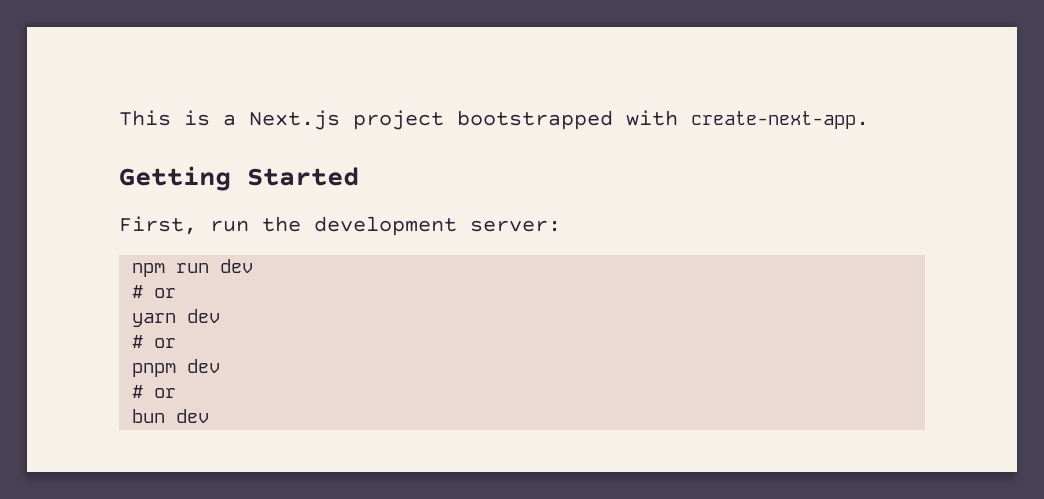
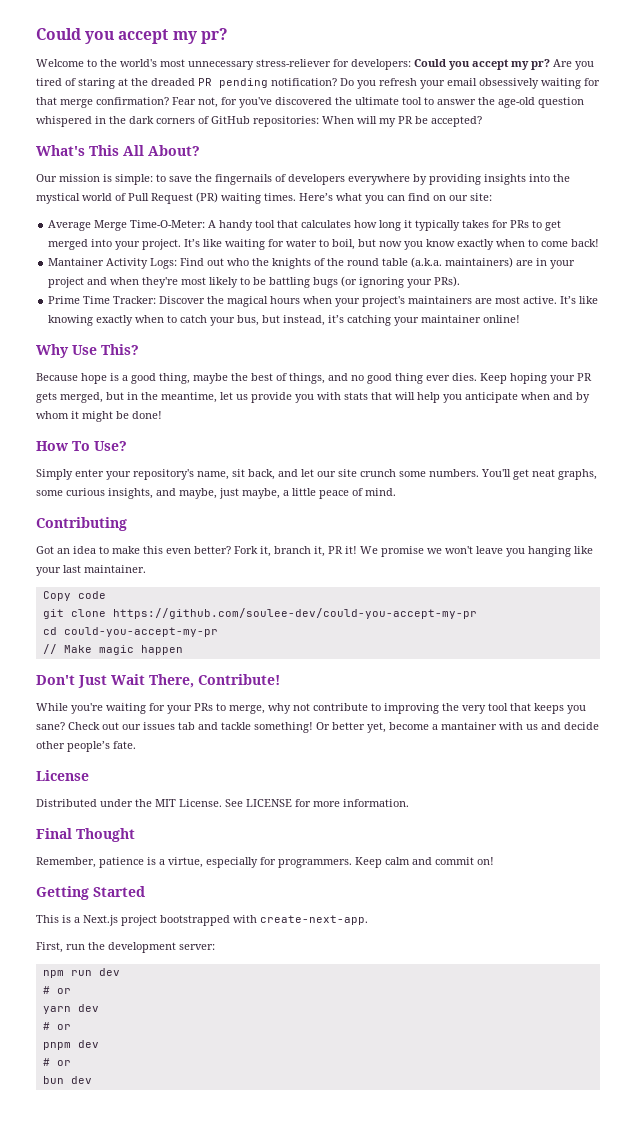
(119, 118) none -> [36,28,228,44] [36,59,594,70] [36,78,600,89] [36,97,584,108] [36,116,482,127] [36,145,200,156] [36,174,570,185] [36,192,492,204] [48,220,562,231] [48,239,600,250] [48,257,576,269] [48,276,461,288] [48,296,599,307] [48,315,521,326] [36,344,139,358] [36,373,592,384] [36,392,590,403] [36,411,162,422] [36,441,127,451] [36,469,597,480] [36,488,396,499] [36,517,127,531] [36,546,593,557] [36,565,146,576] [42,591,106,601] [42,608,477,619] [42,627,218,637] [42,644,183,655] [36,674,280,688] [36,703,586,714] [36,722,599,733] [36,741,136,752] [36,770,89,781] [36,799,409,807] [36,828,135,842] [36,857,494,868] [36,886,145,900] Could you accept my pr? // Welcome to the world's most unnecessary stress-reliever for developers: Could you accept my pr? Are you tired of staring at the dreaded PR pending notification? Do you refresh your email obsessively waiting for that merge confirmation? Fear not, for you've discovered the ultimate tool to answer the age-old question whispered in the dark corners of GitHub repositories: When will my PR be accepted? // What's This All About? // Our mission is simple: to save the fingernails of developers everywhere by providing insights into the mystical world of Pull Request (PR) waiting times. Here’s what you can find on our site: // Average Merge Time-O-Meter: A handy tool that calculates how long it typically takes for PRs to get merged into your project. It’s like waiting for water to boil, but now you know exactly when to come back! // Mantainer Activity Logs: Find out who the knights of the round table (a.k.a. maintainers) are in your project and when they're most likely to be battling bugs (or ignoring your PRs). // Prime Time Tracker: Discover the magical hours when your project's maintainers are most active. It’s like knowing exactly when to catch your bus, but instead, it’s catching your maintainer online! // Why Use This? // Because hope is a good thing, maybe the best of things, and no good thing ever dies. Keep hoping your PR gets merged, but in the meantime, let us provide you with stats that will help you anticipate when and by whom it might be done! // How To Use? // Simply enter your repository's name, sit back, and let our site crunch some numbers. You'll get neat graphs, some curious insights, and maybe, just maybe, a little peace of mind. // Contributing // Got an idea to make this even better? Fork it, branch it, PR it! We promise we won't leave you hanging like your last maintainer. // Copy code // git clone https://github.com/soulee-dev/could-you-accept-my-pr // cd could-you-accept-my-pr // // Make magic happen // Don't Just Wait There, Contribute! // While you're waiting for your PRs to merge, why not contribute to improving the very tool that keeps you sane? Check out our issues tab and tackle something! Or better yet, become a mantainer with us and decide other people’s fate. // License // Distributed under the MIT License. See LICENSE for more information. // Final Thought // Remember, patience is a virtue, especially for programmers. Keep calm and commit on! // Getting Started //
[119,166,359,191] // Getting Started -> (368, 920) none

